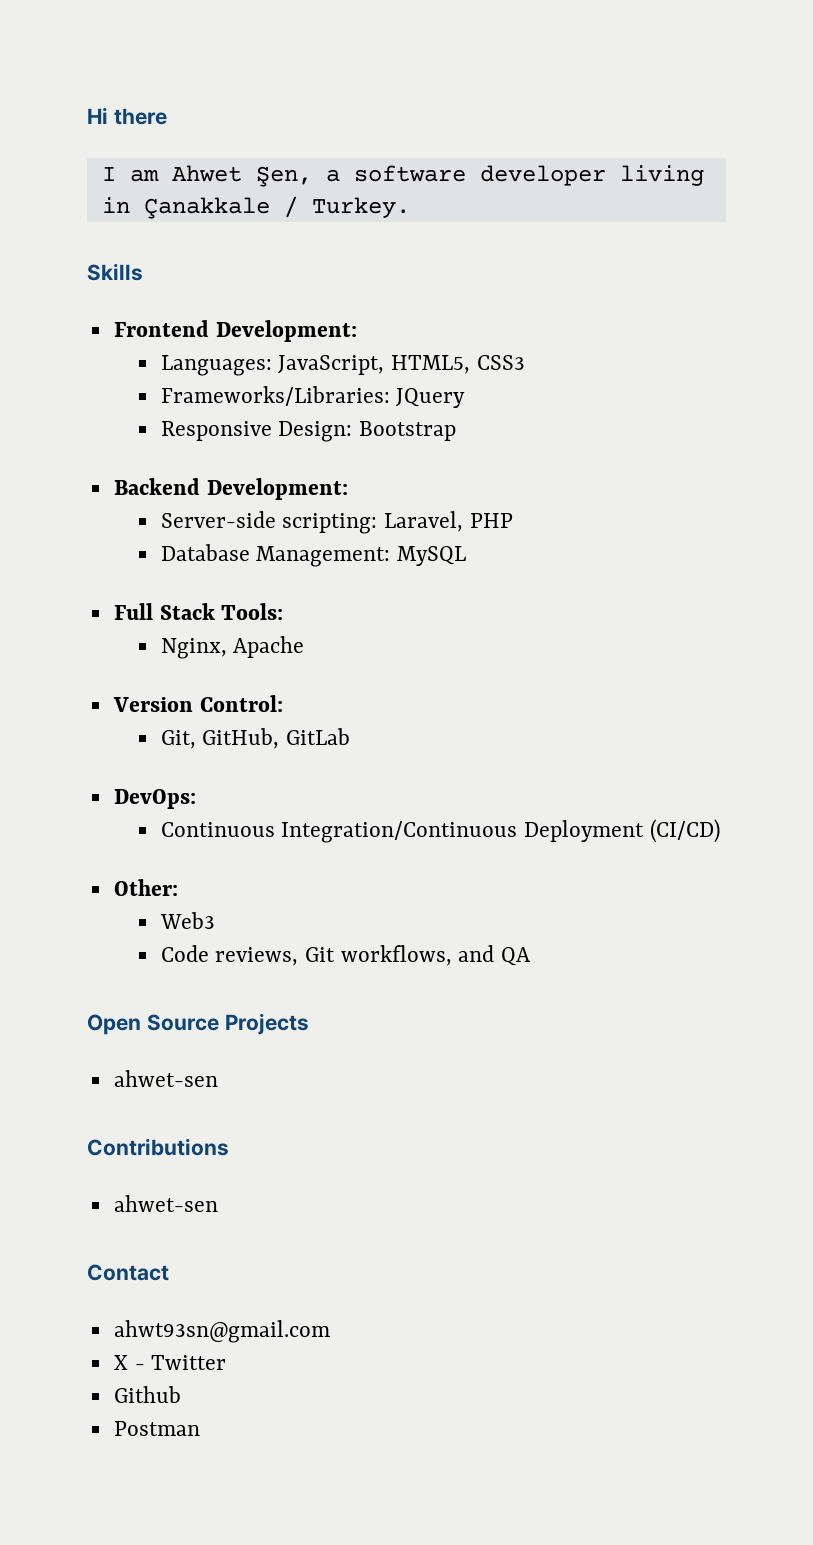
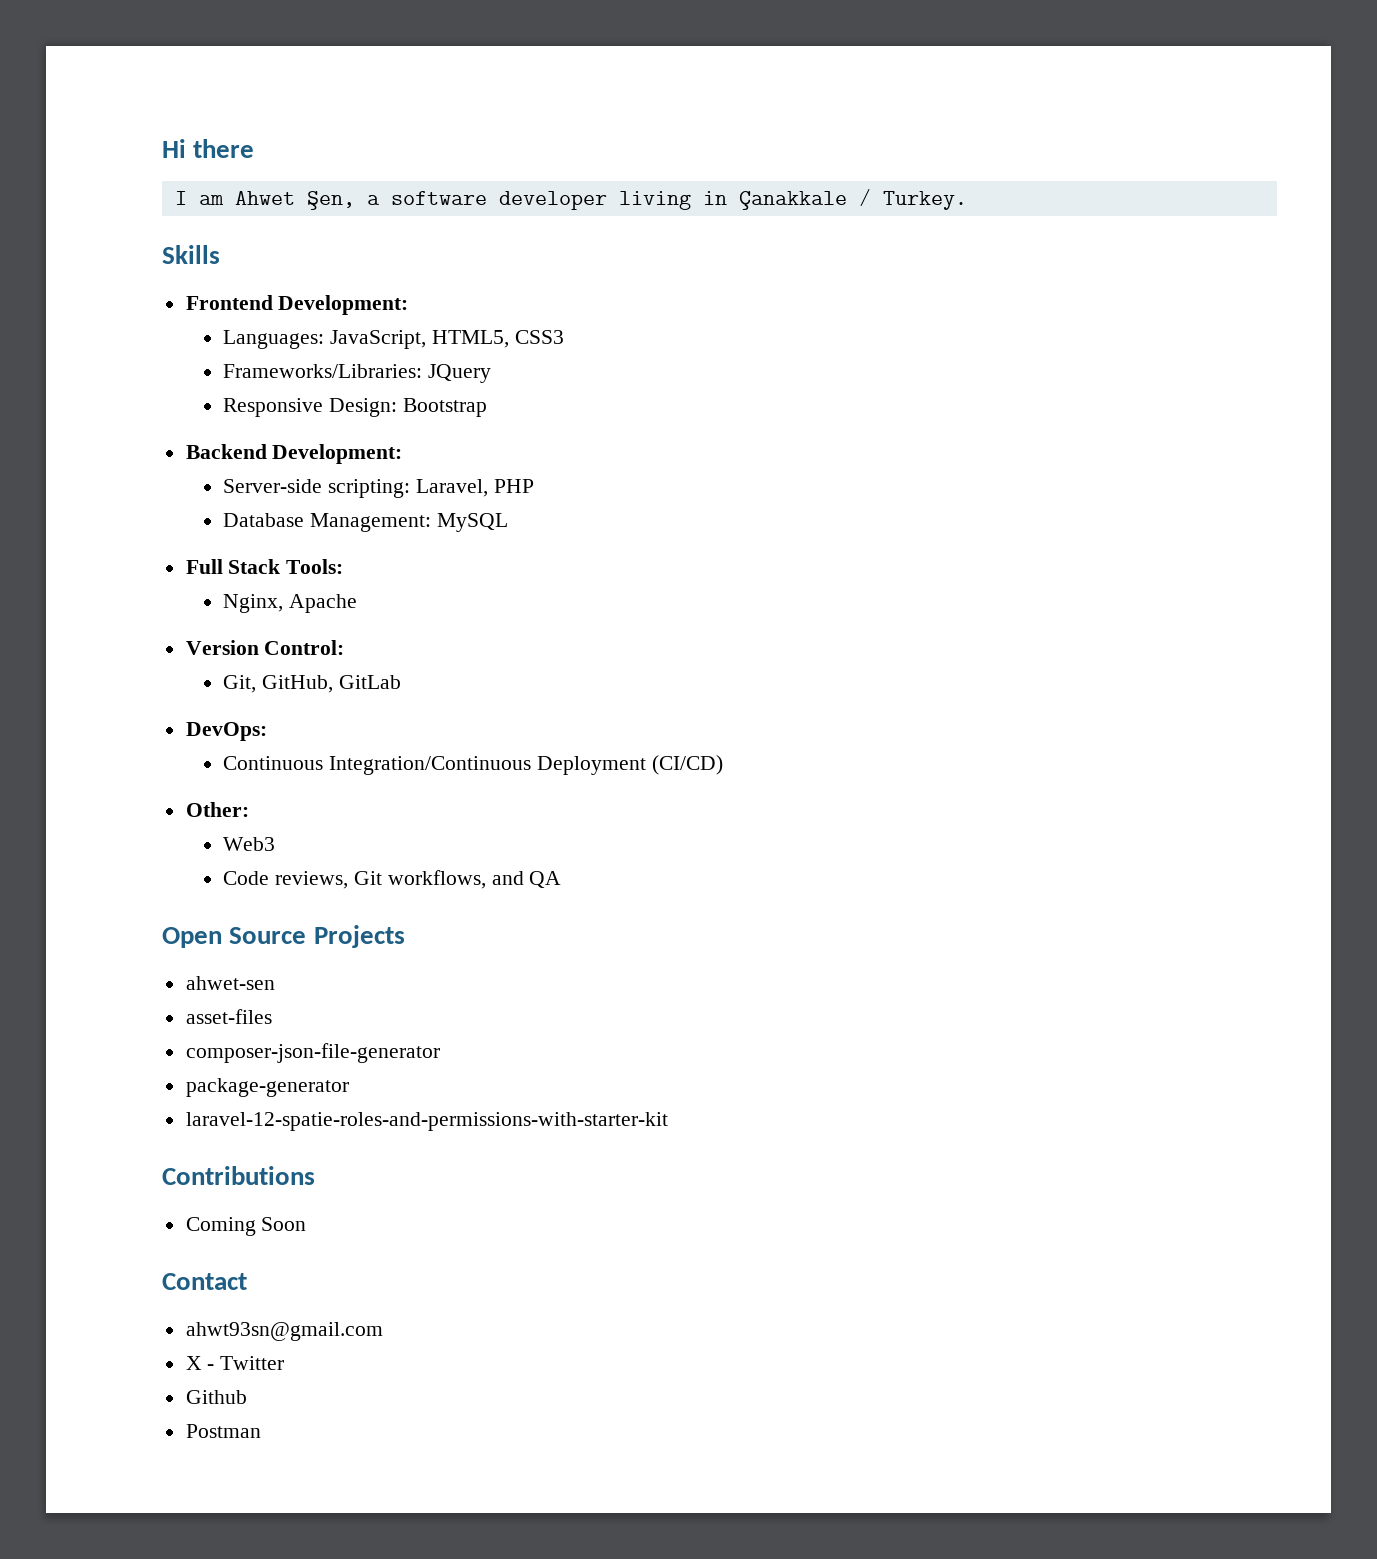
(218, 1078) none -> [185,1009,272,1024] [185,1043,440,1063] [185,1078,349,1097] [185,1112,668,1131] // asset-files // composer-json-file-generator // package-generator // laravel-12-spatie-roles-and-permissions-with-starter-kit
[113,1195,218,1212] ahwet-sen -> [185,1217,307,1236] Coming Soon

